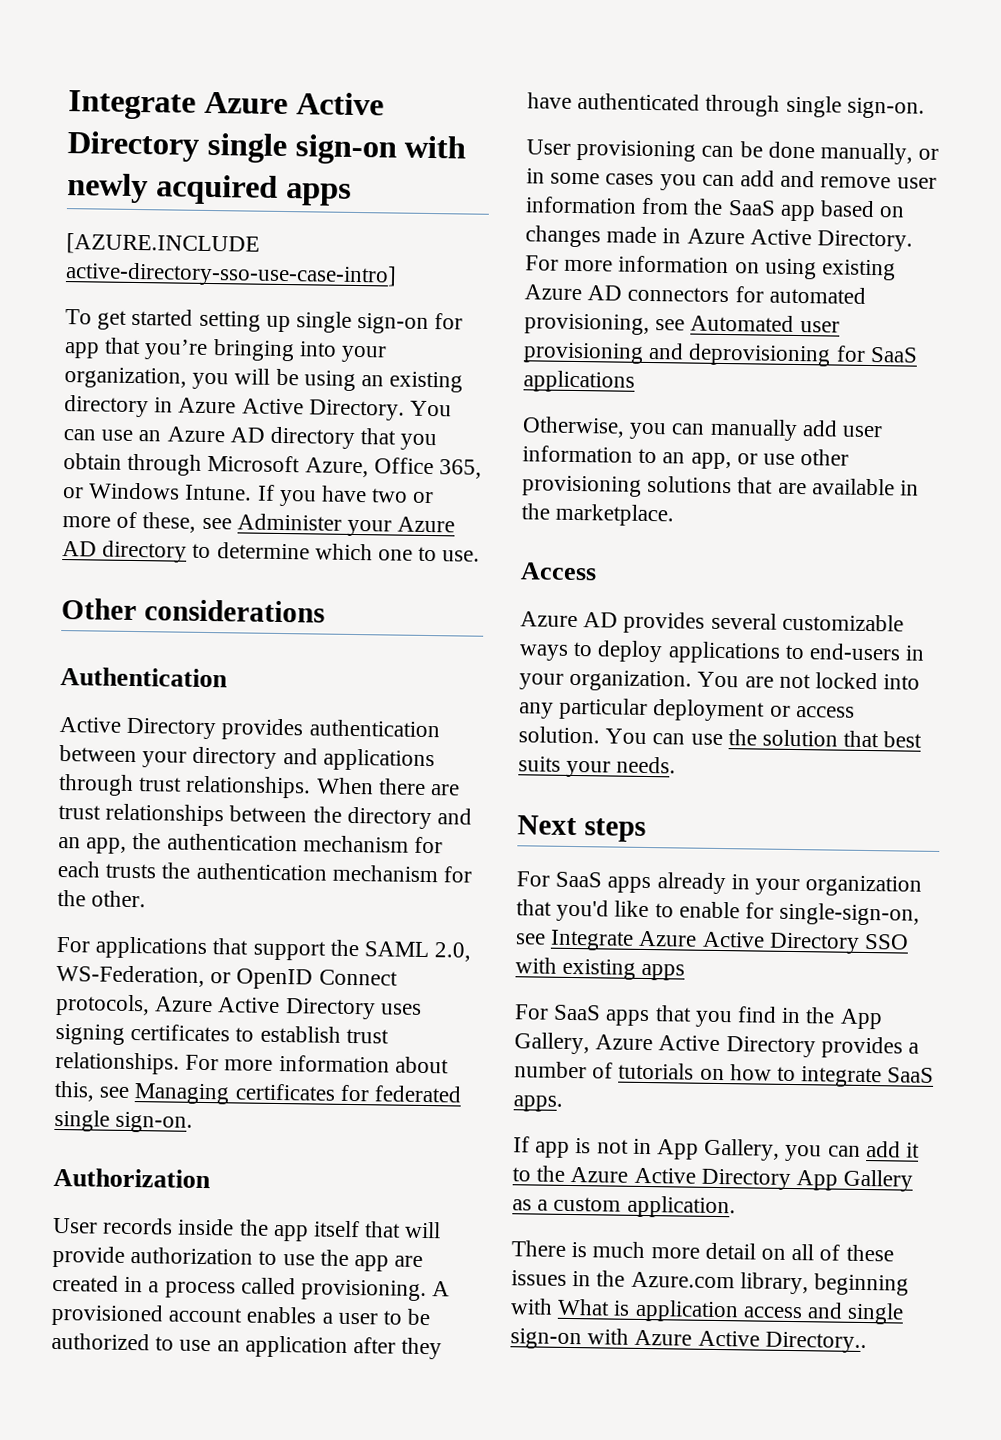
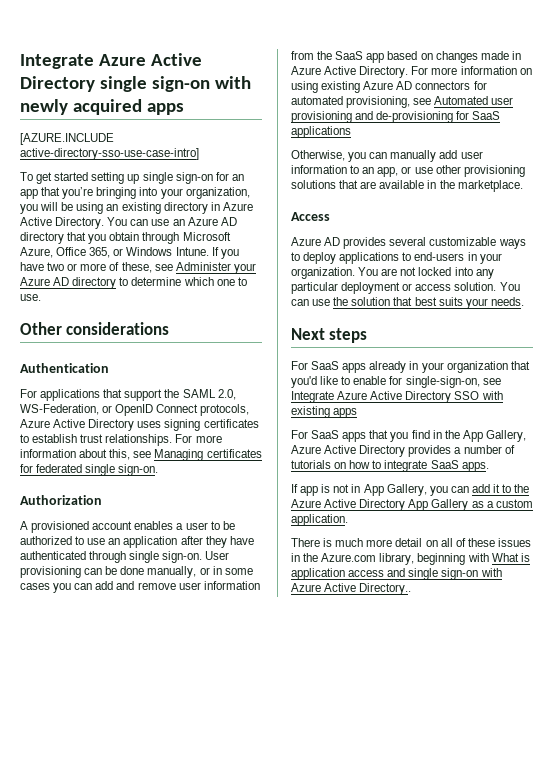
(464, 321) none -> [231,174,244,181] an
[59,717,440,741] [59,745,435,772] [58,773,461,799] [58,803,473,830] [58,832,444,854] [57,860,474,883] [57,889,147,908] // Active Directory provides authentication between your directory and applications through trust relationships. When there are trust relationships between the directory and an app, the authentication mechanism for each trusts the authentication mechanism for the other. -> (109, 368) none
[52,1217,442,1242] [52,1245,424,1272] [52,1274,428,1302] User records inside the app itself that will provide authorization to use the app are created in a process called provisioning. -> (102, 500) none
(925, 108) // -> (203, 557) none
[688,343,832,367] deprovisioning -> [376,111,454,123] de-provisioning

